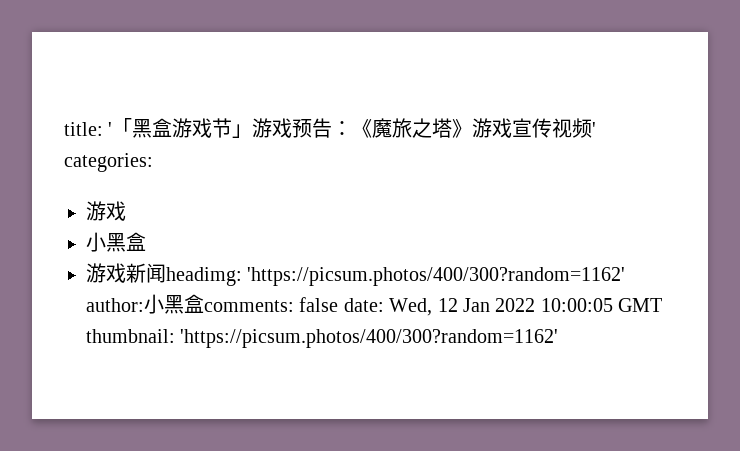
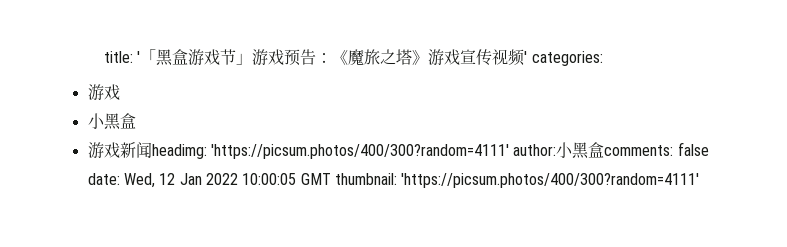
[247,267,626,286] 'https://picsum.photos/400/300?random=1162' -> [210,144,509,159] 'https://picsum.photos/400/300?random=4111'
[180,329,559,348] 'https://picsum.photos/400/300?random=1162' -> [401,173,700,188] 'https://picsum.photos/400/300?random=4111'

